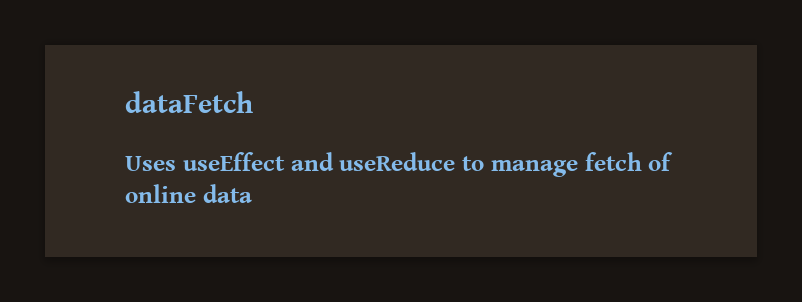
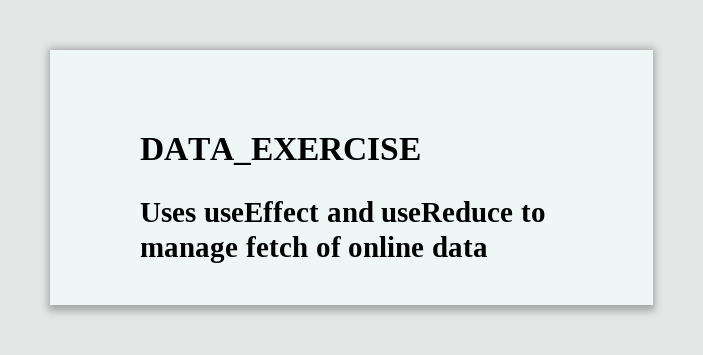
[125,91,253,113] dataFetch -> [140,138,421,165] DATA_EXERCISE

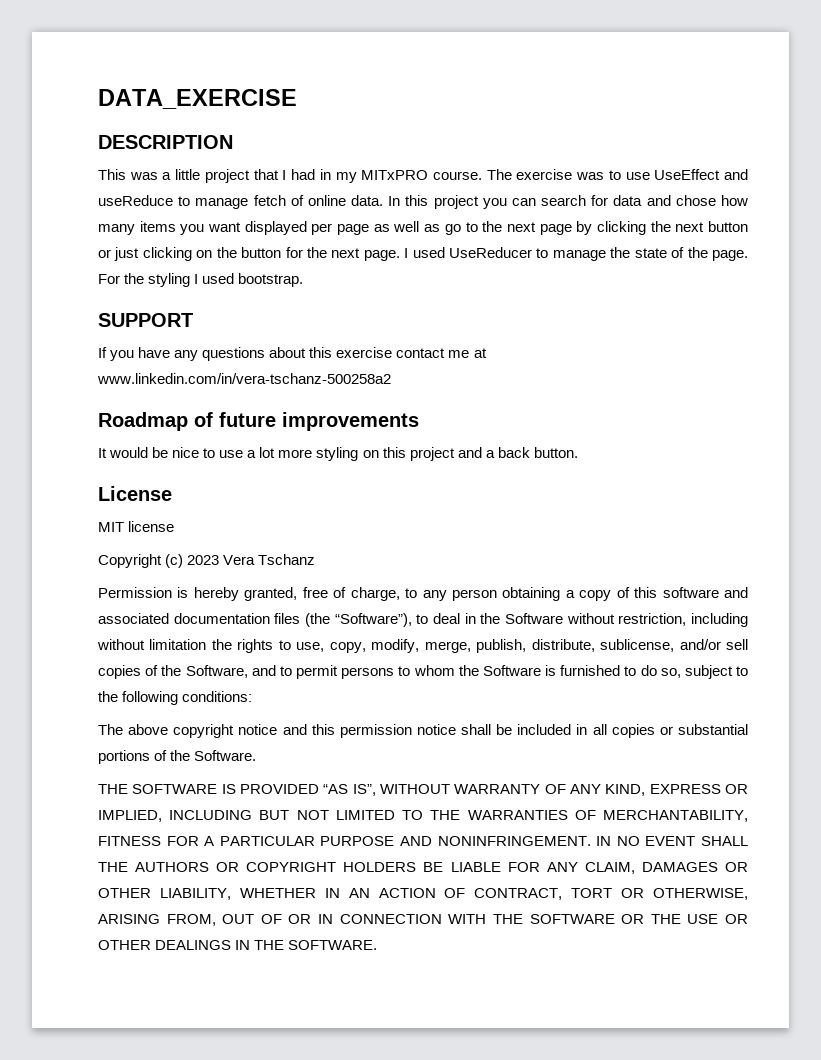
[140,201,319,222] Uses useEffect -> [98,135,233,149] [98,169,721,183] DESCRIPTION // This was a little project that I had in my MITxPRO course. The exercise was to use UseEffect
[432,236,489,257] data -> [351,195,748,209] [98,221,748,235] [98,247,749,261] [98,273,304,287] [98,313,193,327] [98,347,487,361] [97,373,391,384] [98,412,419,431] [98,447,578,461] [98,486,172,501] [98,521,175,532] [98,554,316,568] [98,587,748,601] [98,613,748,627] [97,639,748,653] [98,665,748,679] [98,691,253,705] [98,724,748,738] [98,750,257,764] [98,784,748,796] [98,810,748,822] [98,836,749,846] [98,862,749,874] [98,888,748,900] [98,914,749,926] [98,940,378,950] data. In this project you can search for data and chose how many items you want displayed per page as well as go to the next page by clicking the next button or just clicking on the button for the next page. I used UseReducer to manage the state of the page. For the styling I used bootstrap. // SUPPORT // If you have any questions about this exercise contact me at www.linkedin.com/in/vera-tschanz-500258a2 // Roadmap of future improvements // It would be nice to use a lot more styling on this project and a back button. // License // MIT license // Copyright (c) 2023 Vera Tschanz // Permission is hereby granted, free of charge, to any person obtaining a copy of this software and associated documentation files (the “Software”), to deal in the Software without restriction, including without limitation the rights to use, copy, modify, merge, publish, distribute, sublicense, and/or sell copies of the Software, and to permit persons to whom the Software is furnished to do so, subject to the following conditions: // The above copyright notice and this permission notice shall be included in all copies or substantial portions of the Software. // THE SOFTWARE IS PROVIDED “AS IS”, WITHOUT WARRANTY OF ANY KIND, EXPRESS OR IMPLIED, INCLUDING BUT NOT LIMITED TO THE WARRANTIES OF MERCHANTABILITY, FITNESS FOR A PARTICULAR PURPOSE AND NONINFRINGEMENT. IN NO EVENT SHALL THE AUTHORS OR COPYRIGHT HOLDERS BE LIABLE FOR ANY CLAIM, DAMAGES OR OTHER LIABILITY, WHETHER IN AN ACTION OF CONTRACT, TORT OR OTHERWISE, ARISING FROM, OUT OF OR IN CONNECTION WITH THE SOFTWARE OR THE USE OR OTHER DEALINGS IN THE SOFTWARE.

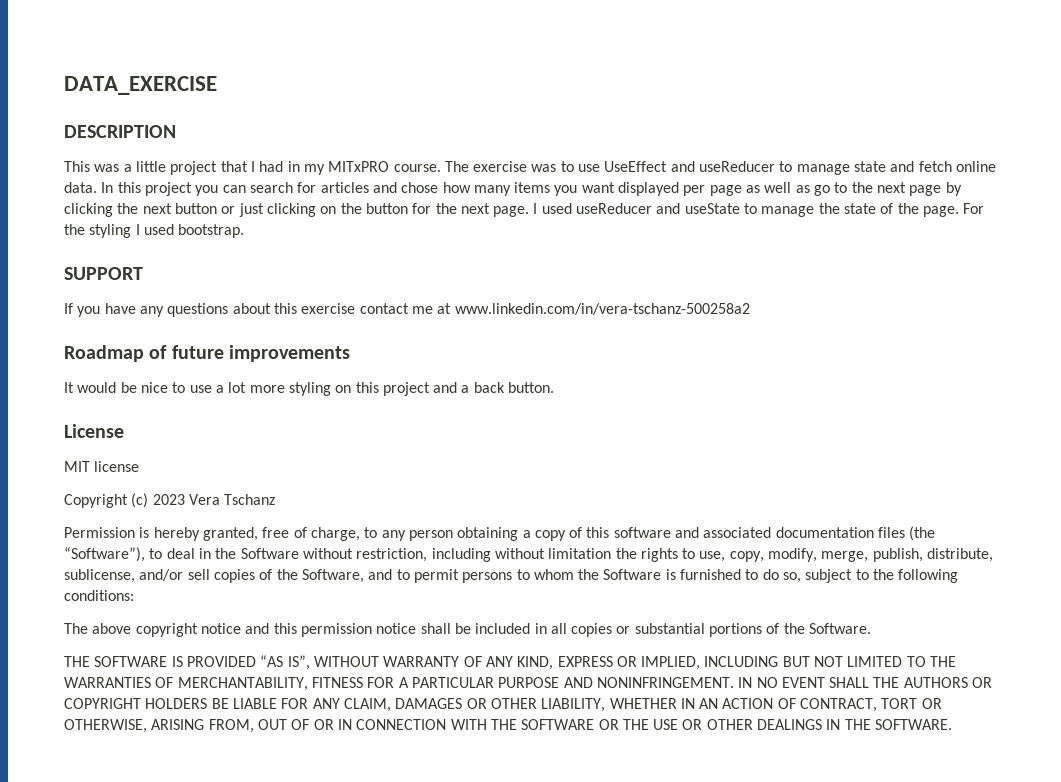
[98,195,304,209] useReduce to manage fetch of -> [699,161,952,175] useReducer to manage state and fetch
[613,195,643,206] data -> [320,182,369,193] articles
[449,247,533,258] UseReducer -> [576,203,740,214] useReducer and useState

